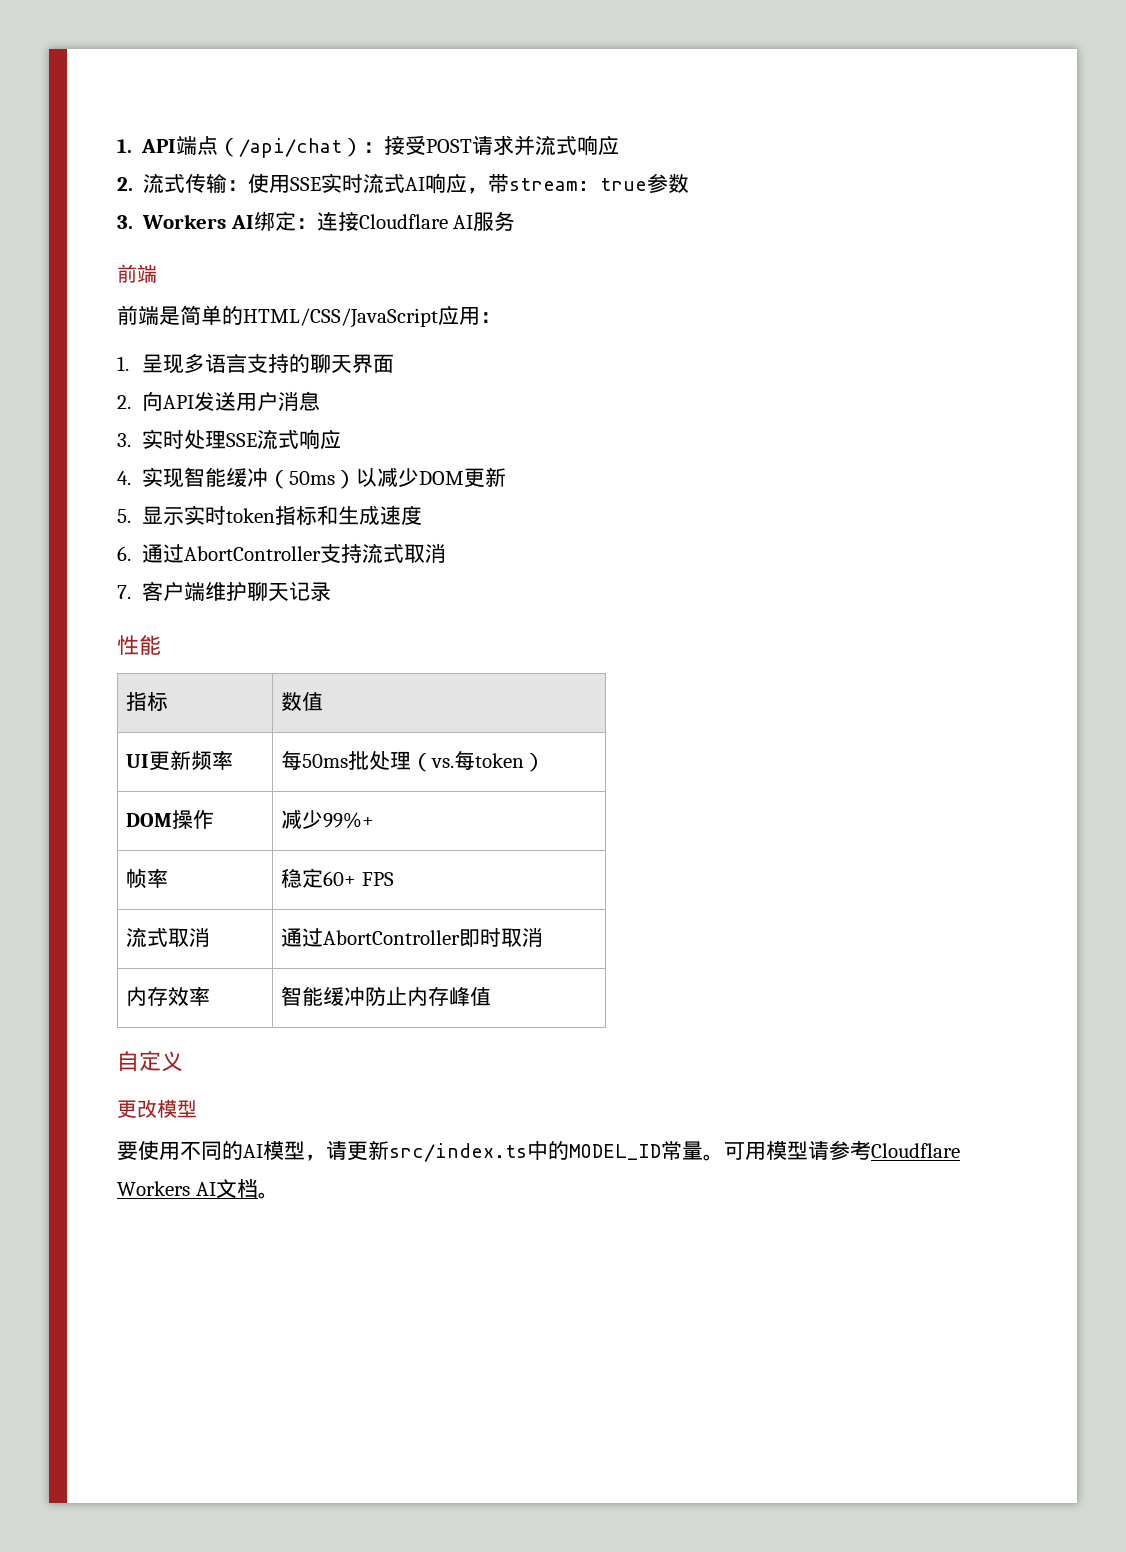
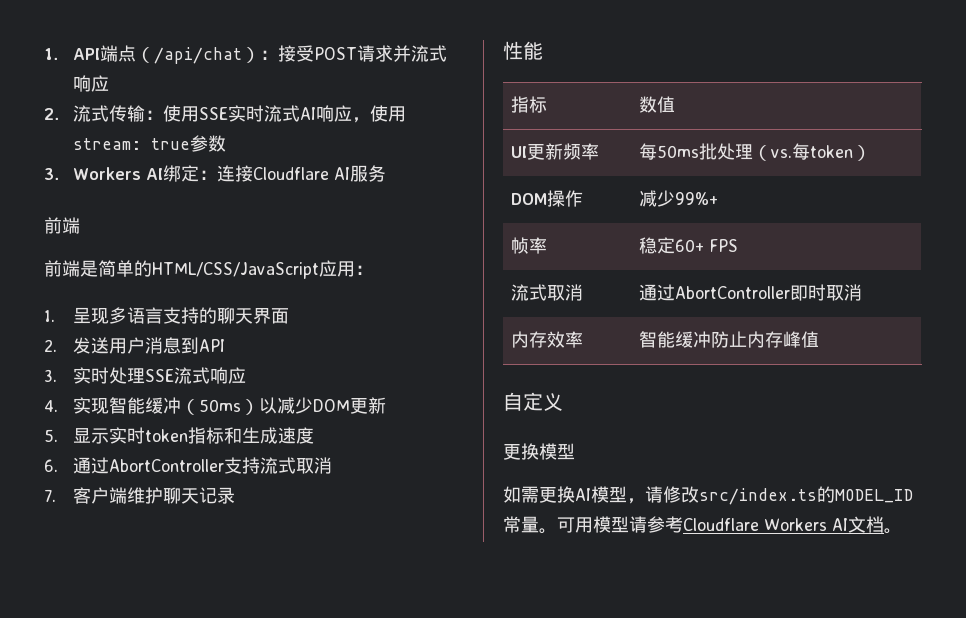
[488,173,510,194] 带 -> [370,105,407,122] 使用
[141,391,194,411] 向API -> (57, 345) none
(320, 401) none -> [181,337,226,354] 到API
[137,1099,157,1118] 改 -> [521,443,539,460] 换
[117,1140,243,1161] 要使用不同的 -> [503,486,575,503] 如需更换
[347,1140,548,1162] 更新src/index.ts中 -> [663,486,817,505] 修改src/index.ts

